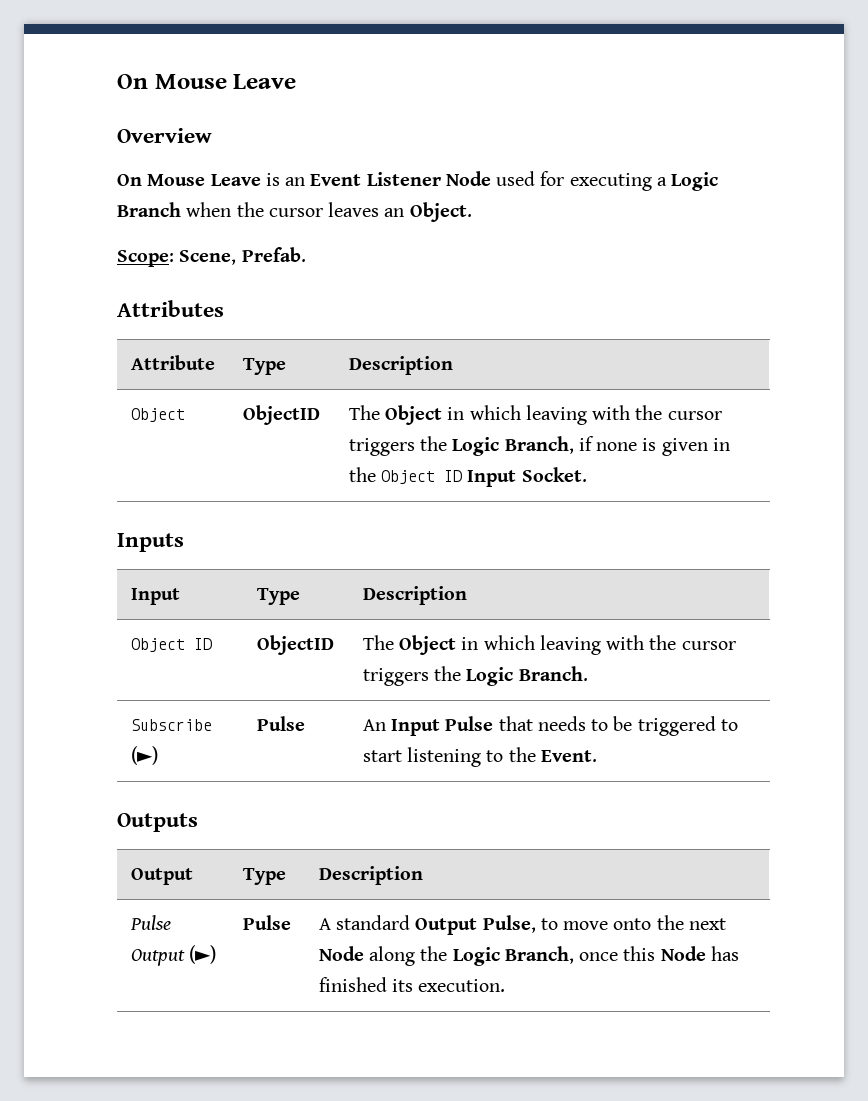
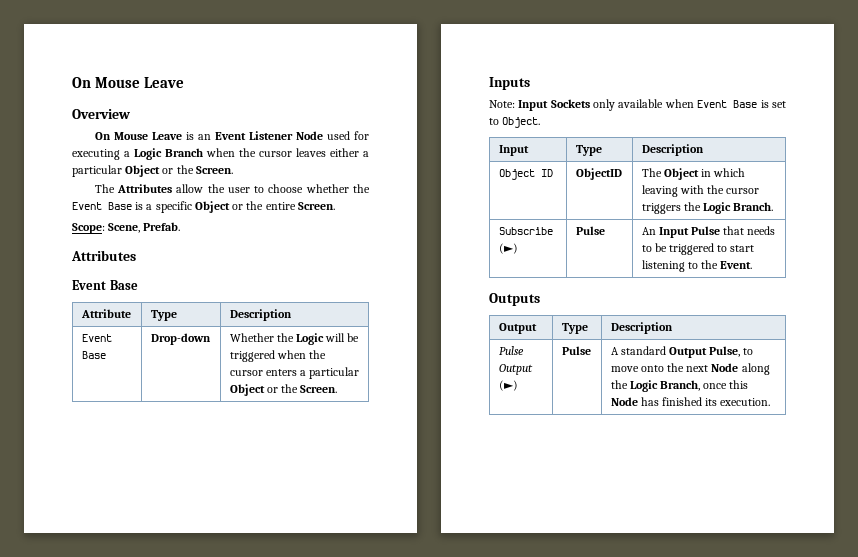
[384,202,472,222] an Object. -> [330,148,369,157] [72,165,233,177] [94,184,370,193] [72,201,335,213] either a particular Object or the Screen. // The Attributes allow the user to choose whether the Event Base is a specific Object or the entire Screen.
(224, 308) none -> [72,280,138,290] // Event Base
[130,408,185,422] [242,405,320,425] [348,405,722,425] [348,436,730,456] [348,467,587,487] [117,533,184,552] Object | ObjectID | The Object in which leaving with the cursor triggers the Logic Branch, if none is given in the Object ID Input Socket. // Inputs -> [81,334,112,342] [81,351,106,359] [150,333,211,345] [229,333,360,345] [229,350,326,362] [229,367,360,379] [229,384,338,396] [489,77,530,90] [489,99,786,111] [489,117,541,128] Event Base | Drop-down | Whether the Logic will be triggered when the cursor enters a particular Object or the Screen. // Inputs // Note: Input Sockets only available when Event Base is set to Object.

